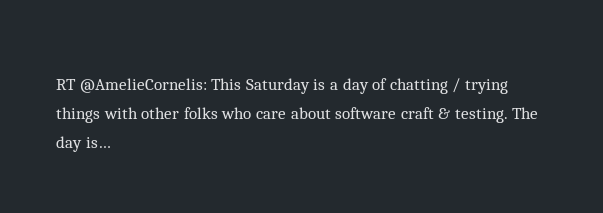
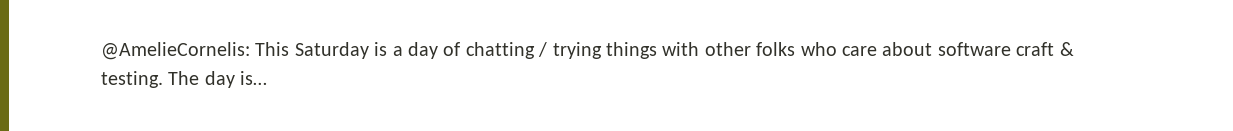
[56,79,76,90] RT -> (101, 51) none

